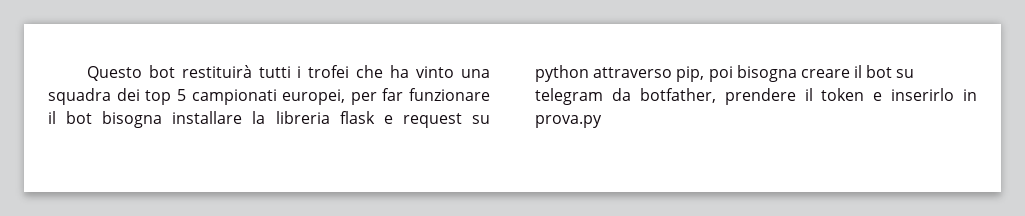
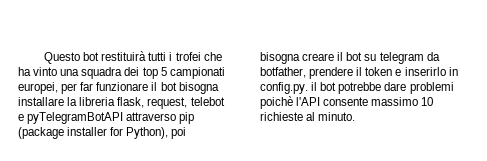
[339,111,490,128] [535,65,705,82] flask e request su python attraverso pip, -> [117,97,225,109] [18,112,195,124] [18,127,169,139] flask, request, telebot e pyTelegramBotAPI attraverso pip (package installer for Python),
[535,115,602,128] prova.py -> [260,82,454,94] [260,96,434,109] [260,112,356,121] config.py. il bot potrebbe dare problemi poichè l'API consente massimo 10 richieste al minuto.

